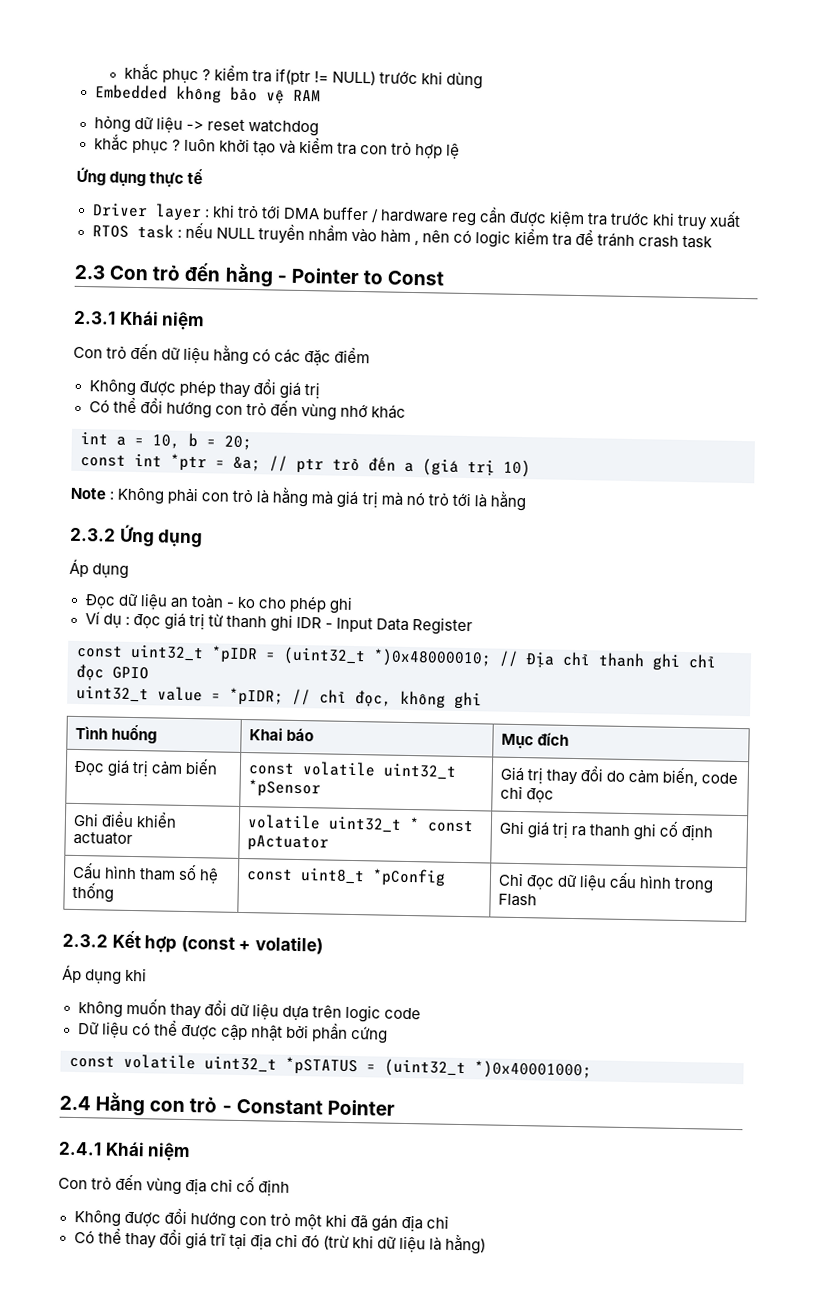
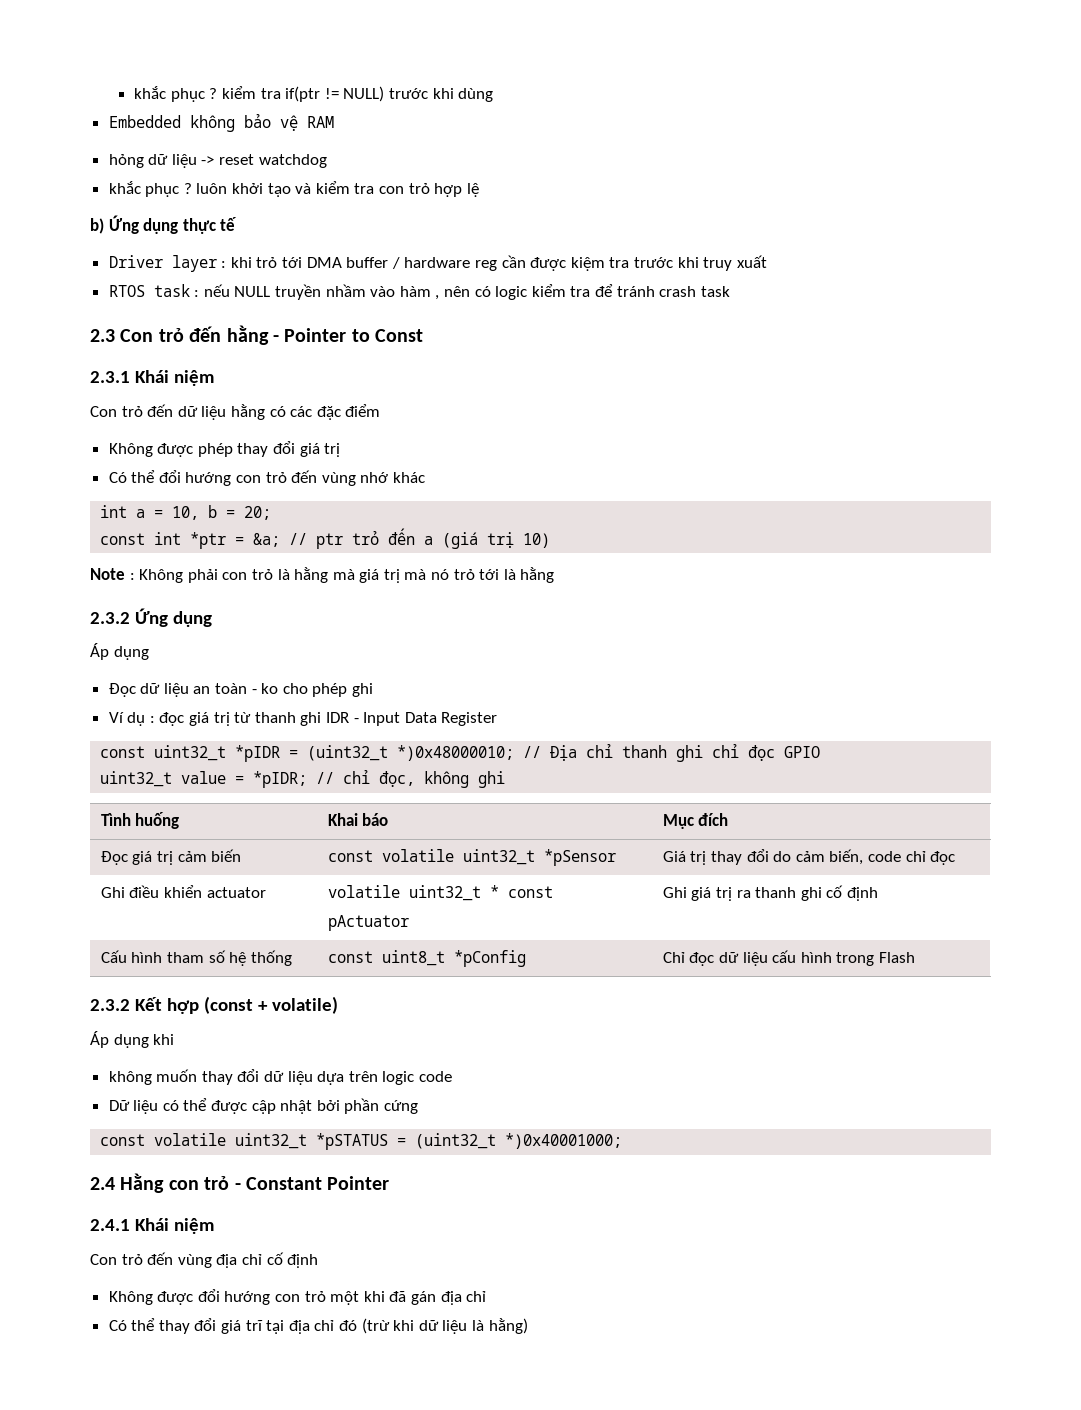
(461, 150) none -> [90,218,104,234] b)

